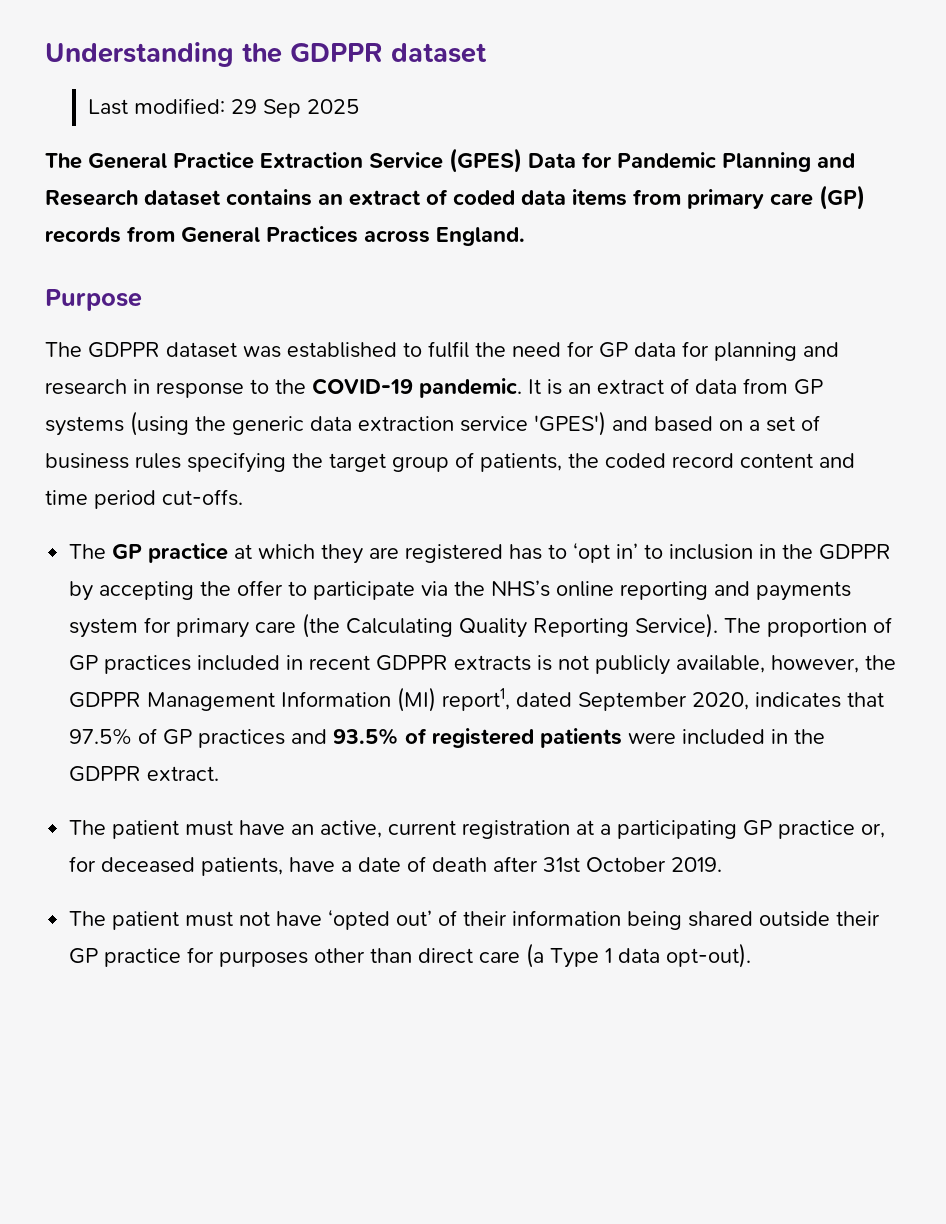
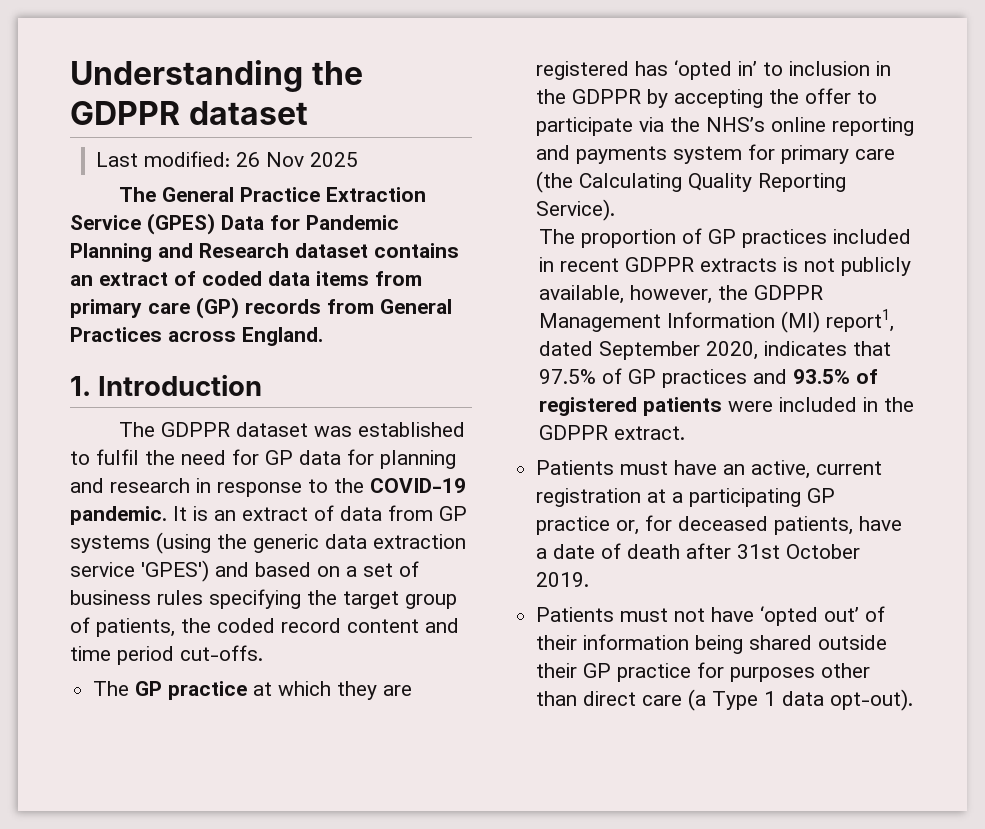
[230,99,301,118] 29 Sep -> [236,152,305,167] 26 Nov
[45,289,142,311] Purpose -> [70,374,263,396] 1. Introduction
[548,542,611,563] to ‘opt -> [674,60,733,80] ‘opted
(719, 625) none -> (616, 210) //
[69,820,180,839] The patient -> [536,460,615,475] Patients
[69,911,180,930] The patient -> [536,607,615,622] Patients

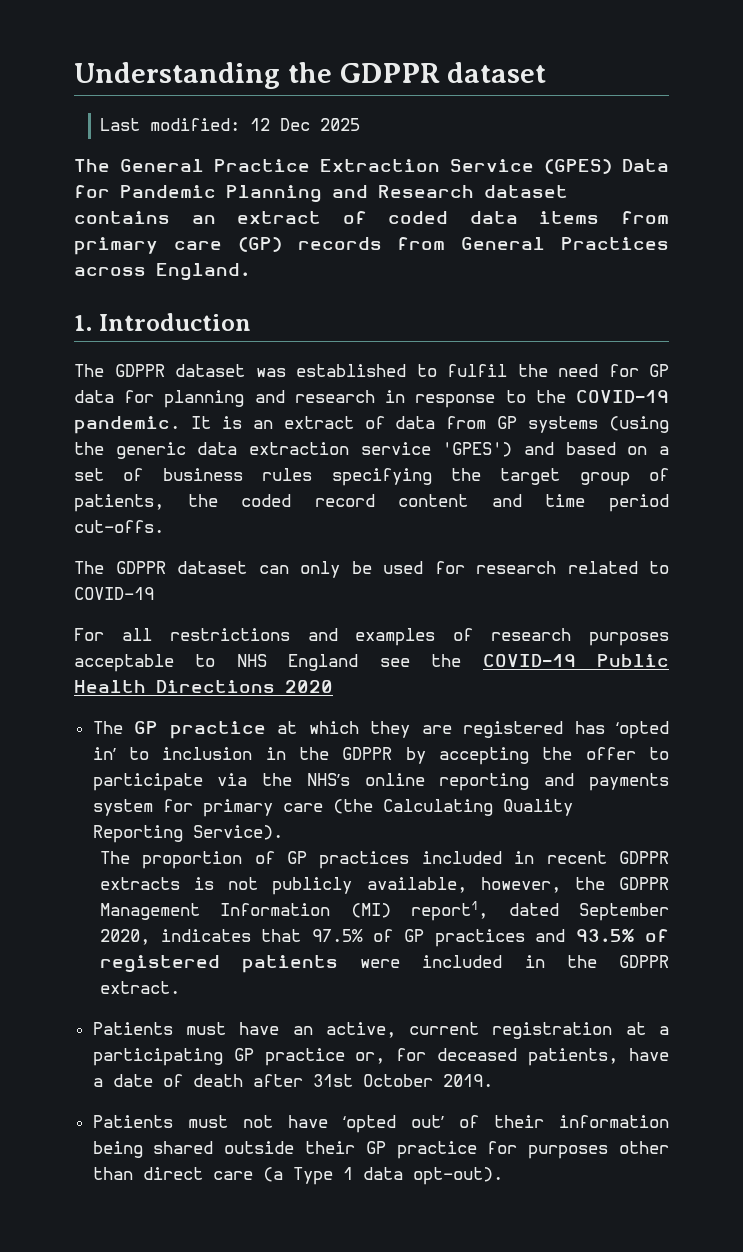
[236,152,305,167] 26 Nov -> [249,118,310,131] 12 Dec
(263, 653) none -> [74,561,669,578] [74,587,154,600] [74,628,669,646] [74,654,670,672] [74,680,333,693] // The GDPPR dataset can only be used for research related to COVID-19 // For all restrictions and examples of research purposes acceptable to NHS England see the COVID-19 Public Health Directions 2020

